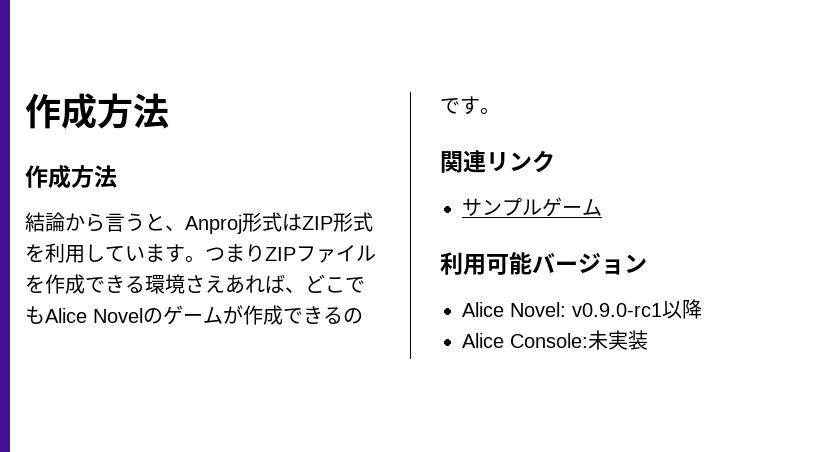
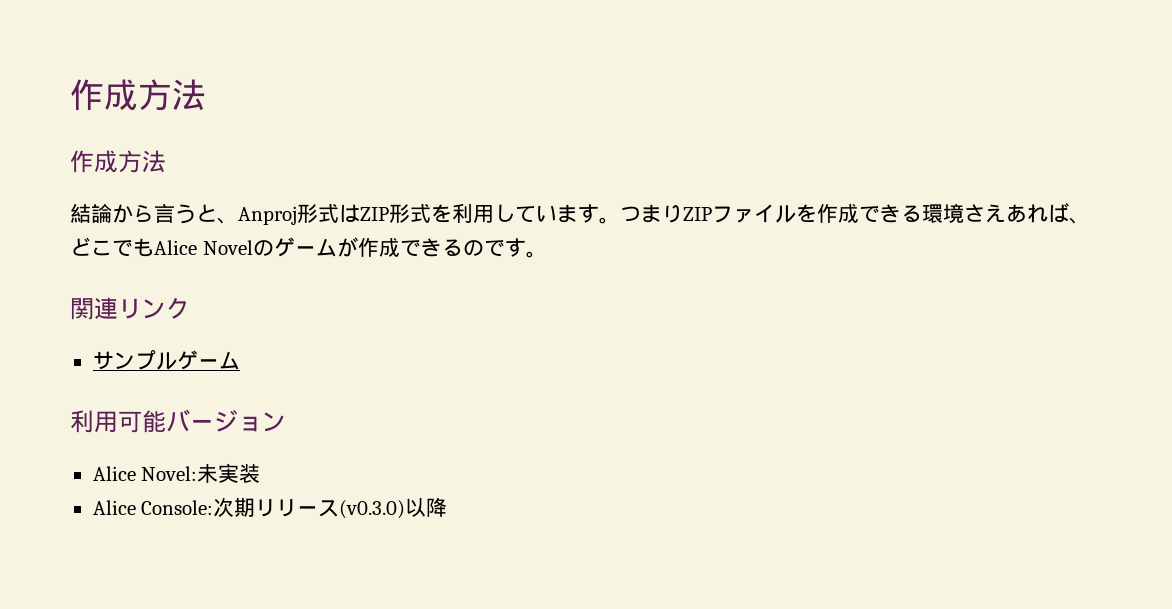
[572,299,702,319] v0.9.0-rc1以降 -> [197,463,261,483] 未実装
[588,330,648,350] 未実装 -> [213,497,448,519] 次期リリース(v0.3.0)以降

